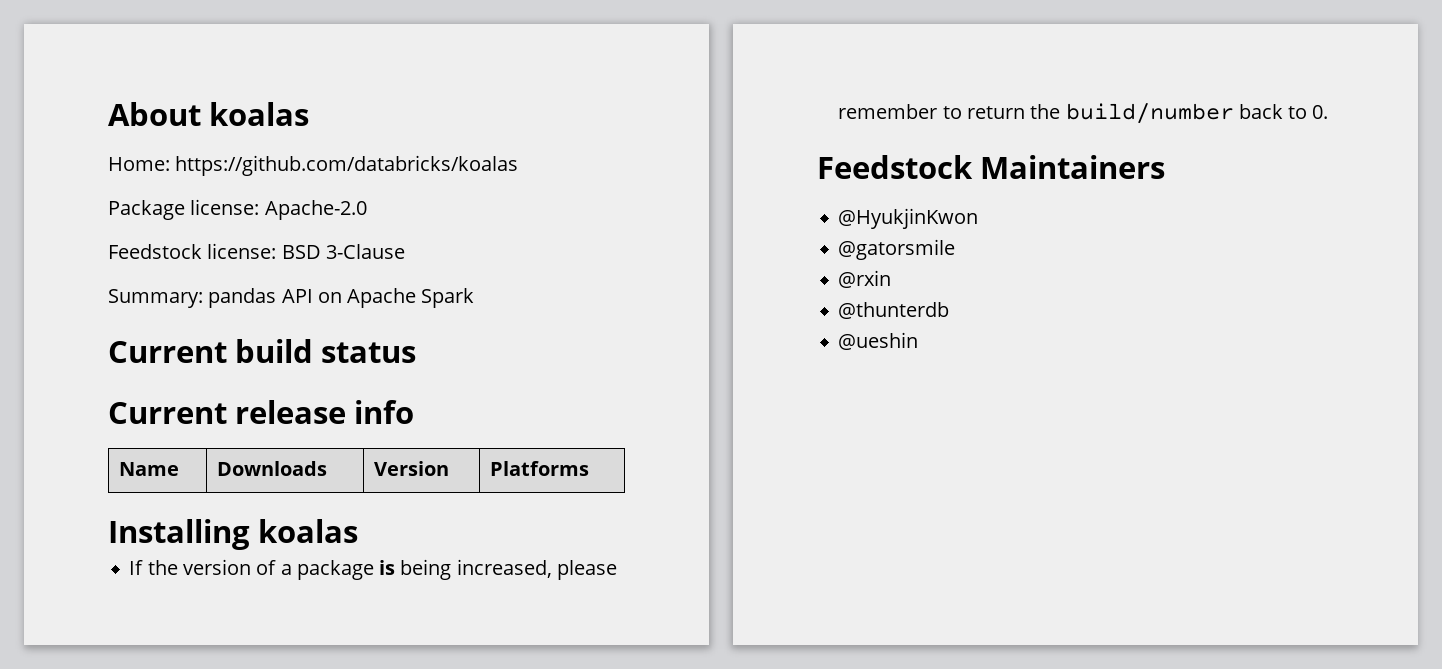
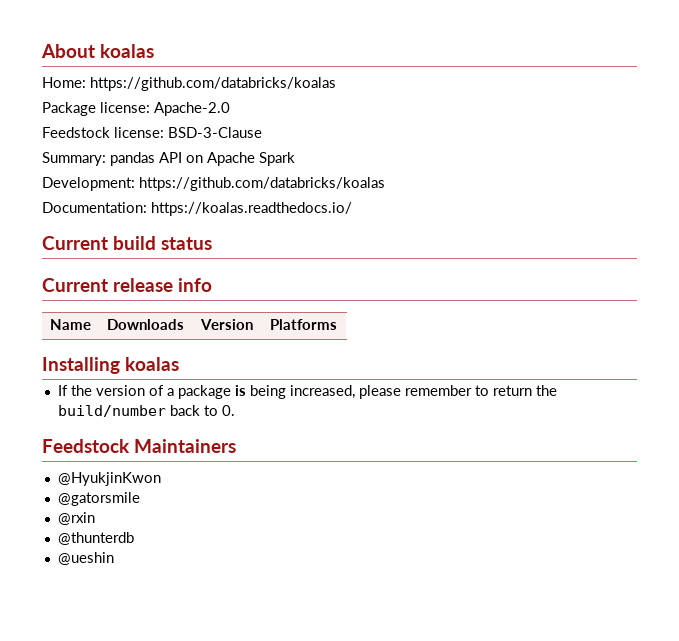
[281,244,405,259] BSD 3-Clause -> [168,127,262,138] BSD-3-Clause
(475, 298) none -> [42,177,385,191] [42,202,352,216] // Development: https://github.com/databricks/koalas // Documentation: https://koalas.readthedocs.io/

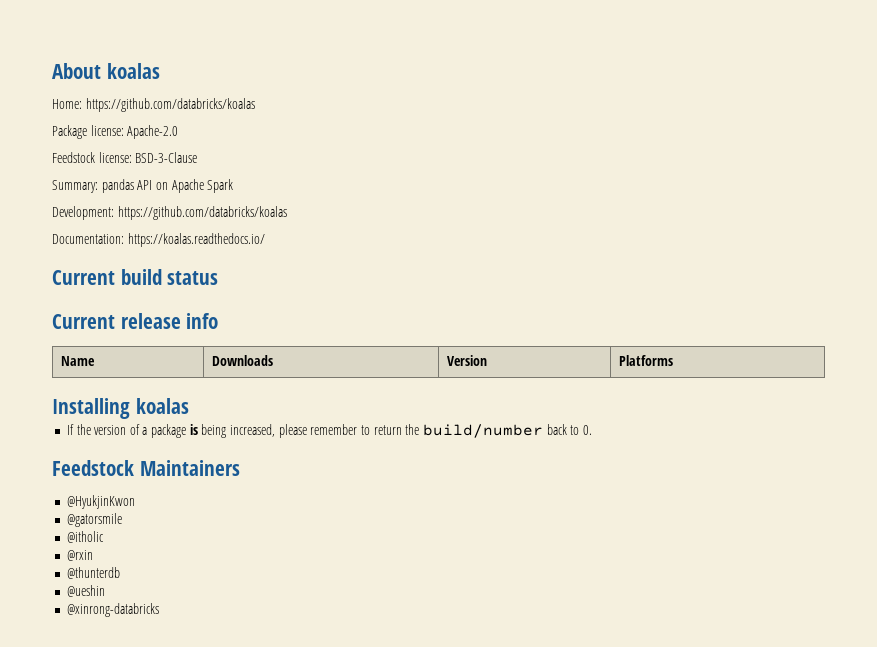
(140, 499) none -> [66,531,104,543] // @itholic
(114, 558) none -> [66,603,159,617] // @xinrong-databricks

